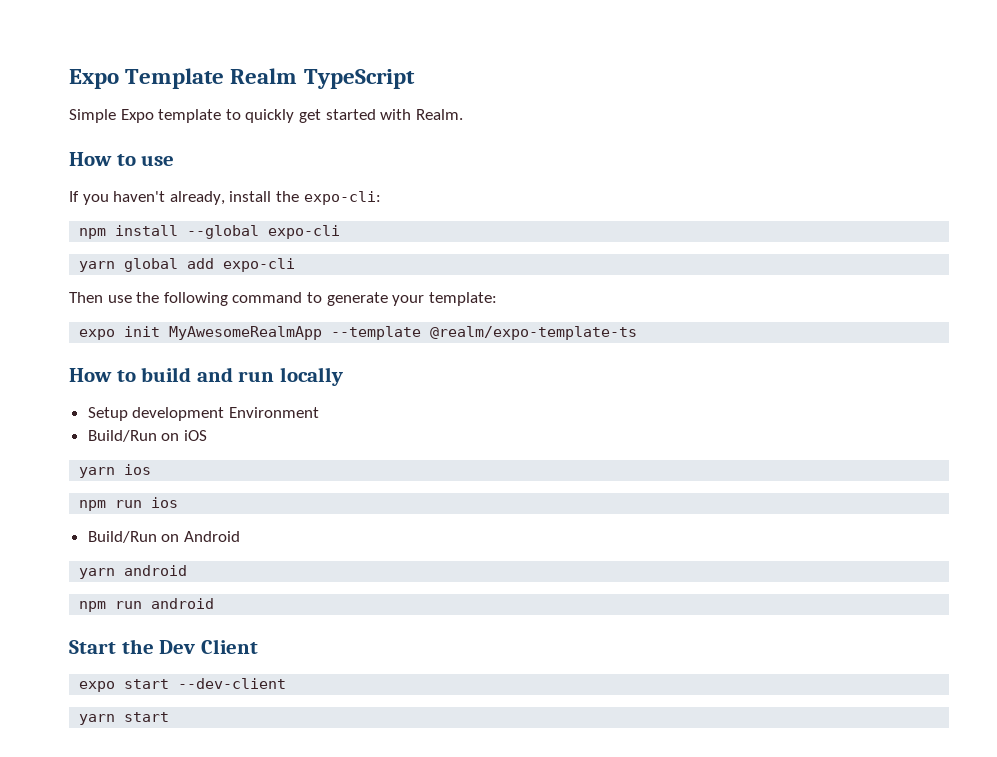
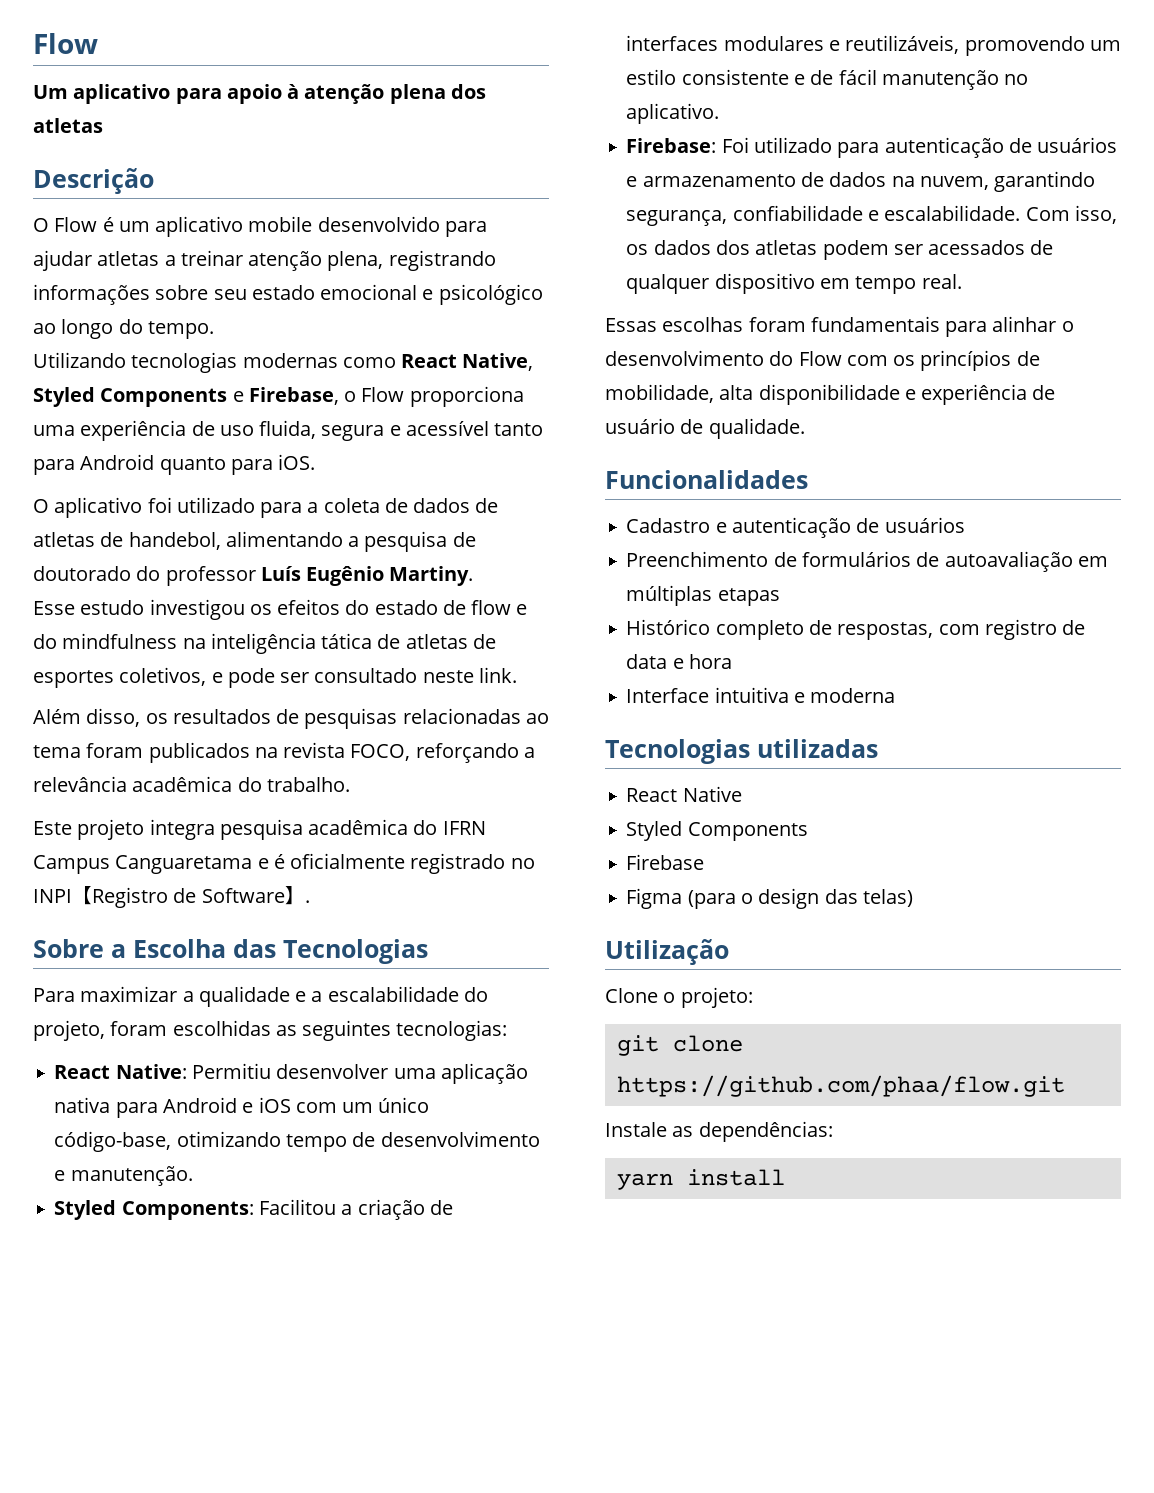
[69,68,415,89] [69,109,463,123] [69,152,175,166] [69,191,381,205] [79,225,341,239] [79,258,296,272] [69,292,497,306] [79,326,638,340] [69,367,343,386] [87,407,319,421] [87,430,207,442] [79,464,152,478] [79,497,179,511] [87,531,240,543] [79,565,188,579] [79,598,215,612] [69,639,258,654] [79,678,287,692] [79,712,170,725] Expo Template Realm TypeScript // Simple Expo template to quickly get started with Realm. // How to use // If you haven't already, install the expo-cli: // npm install --global expo-cli // yarn global add expo-cli // Then use the following command to generate your template: // expo init MyAwesomeRealmApp --template @realm/expo-template-ts // How to build and run locally // Setup development Environment // Build/Run on iOS // yarn ios // npm run ios // Build/Run on Android // yarn android // npm run android // Start the Dev Client // expo start --dev-client // yarn start -> [33,33,98,54] [33,84,486,104] [33,118,103,133] [33,168,154,194] [33,216,487,237] [33,250,496,271] [33,284,543,305] [33,319,214,339] [33,352,534,373] [33,386,524,407] [33,420,544,441] [33,454,316,475] [33,497,499,518] [33,531,476,552] [33,566,474,586] [33,599,528,620] [33,633,496,654] [33,667,517,688] [33,708,549,729] [33,742,535,763] [33,776,350,792] [33,819,486,840] [33,853,535,874] [33,886,310,908] [33,939,428,964] [33,986,488,1007] [33,1020,508,1041] [54,1063,528,1084] [54,1097,430,1118] [54,1131,540,1152] [54,1166,193,1186] [54,1199,453,1220] [626,35,1121,56] [626,69,1029,90] [626,103,720,124] [626,137,1118,158] [626,171,1096,192] [626,205,1117,226] [626,240,1054,260] [626,273,962,294] [605,316,1074,337] [605,350,1040,371] [605,384,1056,405] [605,418,805,439] [605,470,808,489] [626,517,965,538] [626,551,1108,572] [626,585,780,606] [626,619,1086,640] [626,654,732,669] [626,687,896,703] [605,739,878,764] [626,786,742,802] [626,821,808,841] [626,854,705,870] [626,888,913,909] [605,939,729,965] [605,987,753,1008] [616,1035,743,1056] [616,1075,1065,1097] [605,1121,833,1142] [616,1169,785,1190] Flow // Um aplicativo para apoio à atenção plena dos atletas // Descrição // O Flow é um aplicativo mobile desenvolvido para ajudar atletas a treinar atenção plena, registrando informações sobre seu estado emocional e psicológico ao longo do tempo. // Utilizando tecnologias modernas como React Native, Styled Components e Firebase, o Flow proporciona uma experiência de uso fluida, segura e acessível tanto para Android quanto para iOS. // O aplicativo foi utilizado para a coleta de dados de atletas de handebol, alimentando a pesquisa de doutorado do professor Luís Eugênio Martiny. // Esse estudo investigou os efeitos do estado de flow e do mindfulness na inteligência tática de atletas de esportes coletivos, e pode ser consultado neste link. // Além disso, os resultados de pesquisas relacionadas ao tema foram publicados na revista FOCO, reforçando a relevância acadêmica do trabalho. // Este projeto integra pesquisa acadêmica do IFRN Campus Canguaretama e é oficialmente registrado no INPI【Registro de Software】. // Sobre a Escolha das Tecnologias // Para maximizar a qualidade e a escalabilidade do projeto, foram escolhidas as seguintes tecnologias: // React Native: Permitiu desenvolver uma aplicação nativa para Android e iOS com um único código-base, otimizando tempo de desenvolvimento e manutenção. // Styled Components: Facilitou a criação de interfaces modulares e reutilizáveis, promovendo um estilo consistente e de fácil manutenção no aplicativo. // Firebase: Foi utilizado para autenticação de usuários e armazenamento de dados na nuvem, garantindo segurança, confiabilidade e escalabilidade. Com isso, os dados dos atletas podem ser acessados de qualquer dispositivo em tempo real. // Essas escolhas foram fundamentais para alinhar o desenvolvimento do Flow com os princípios de mobilidade, alta disponibilidade e experiência de usuário de qualidade. // Funcionalidades // Cadastro e autenticação de usuários // Preenchimento de formulários de autoavaliação em múltiplas etapas // Histórico completo de respostas, com registro de data e hora // Interface intuitiva e moderna // Tecnologias utilizadas // React Native // Styled Components // Firebase // Figma (para o design das telas) // Utilização // Clone o projeto: // git clone https://github.com/phaa/flow.git // Instale as dependências: // yarn install

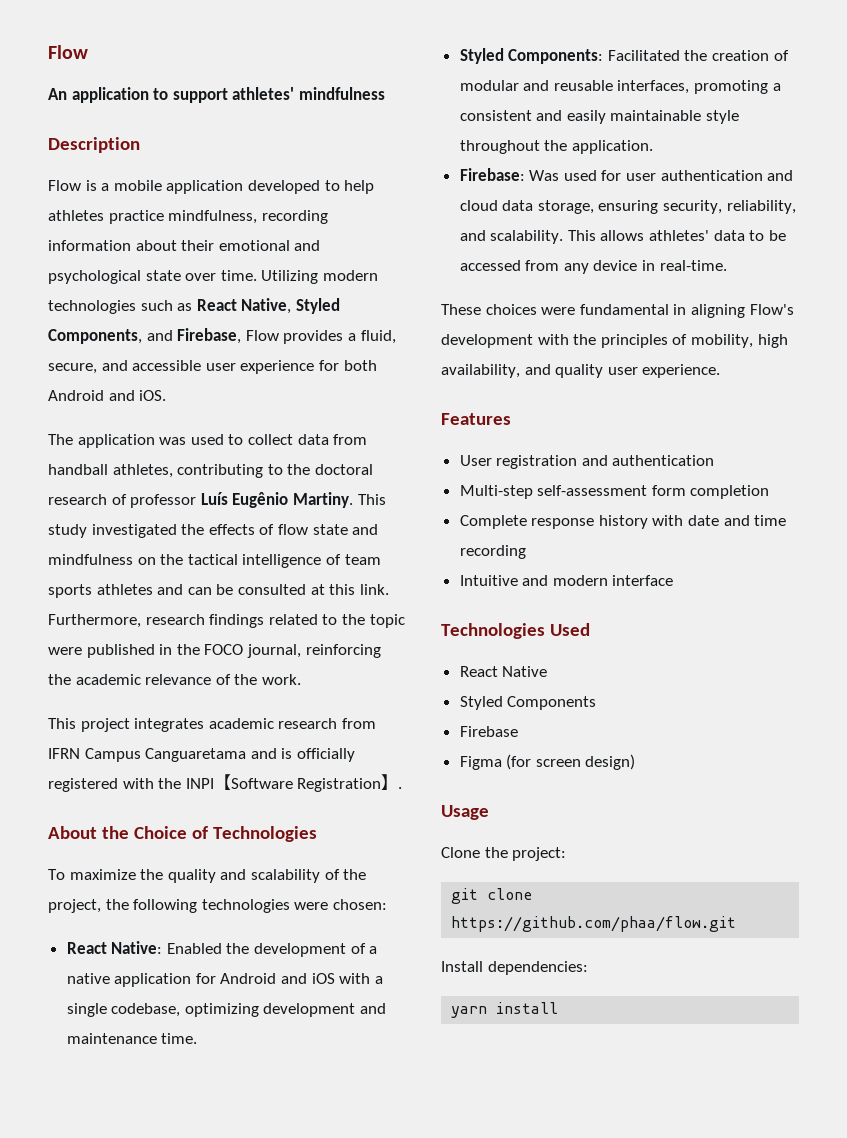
[33,84,486,104] [33,118,103,133] [33,168,154,194] [33,216,487,237] [33,250,496,271] [33,284,543,305] [33,319,214,339] [33,352,534,373] [33,386,524,407] [33,420,544,441] [33,454,316,475] [33,497,499,518] [33,531,476,552] [33,566,474,586] [33,599,528,620] [33,633,496,654] [33,667,517,688] [33,708,549,729] [33,742,535,763] [33,776,350,792] [33,819,486,840] [33,853,535,874] [33,886,310,908] [33,939,428,964] [33,986,488,1007] [33,1020,508,1041] [54,1063,528,1084] [54,1097,430,1118] [54,1131,540,1152] [54,1166,193,1186] [54,1199,453,1220] [626,35,1121,56] [626,69,1029,90] [626,103,720,124] [626,137,1118,158] [626,171,1096,192] [626,205,1117,226] [626,240,1054,260] [626,273,962,294] [605,316,1074,337] [605,350,1040,371] [605,384,1056,405] [605,418,805,439] [605,470,808,489] [626,517,965,538] [626,551,1108,572] [626,585,780,606] [626,619,1086,640] [626,654,732,669] [626,687,896,703] [605,739,878,764] Um aplicativo para apoio à atenção plena dos atletas // Descrição // O Flow é um aplicativo mobile desenvolvido para ajudar atletas a treinar atenção plena, registrando informações sobre seu estado emocional e psicológico ao longo do tempo. // Utilizando tecnologias modernas como React Native, Styled Components e Firebase, o Flow proporciona uma experiência de uso fluida, segura e acessível tanto para Android quanto para iOS. // O aplicativo foi utilizado para a coleta de dados de atletas de handebol, alimentando a pesquisa de doutorado do professor Luís Eugênio Martiny. // Esse estudo investigou os efeitos do estado de flow e do mindfulness na inteligência tática de atletas de esportes coletivos, e pode ser consultado neste link. // Além disso, os resultados de pesquisas relacionadas ao tema foram publicados na revista FOCO, reforçando a relevância acadêmica do trabalho. // Este projeto integra pesquisa acadêmica do IFRN Campus Canguaretama e é oficialmente registrado no INPI【Registro de Software】. // Sobre a Escolha das Tecnologias // Para maximizar a qualidade e a escalabilidade do projeto, foram escolhidas as seguintes tecnologias: // React Native: Permitiu desenvolver uma aplicação nativa para Android e iOS com um único código-base, otimizando tempo de desenvolvimento e manutenção. // Styled Components: Facilitou a criação de interfaces modulares e reutilizáveis, promovendo um estilo consistente e de fácil manutenção no aplicativo. // Firebase: Foi utilizado para autenticação de usuários e armazenamento de dados na nuvem, garantindo segurança, confiabilidade e escalabilidade. Com isso, os dados dos atletas podem ser acessados de qualquer dispositivo em tempo real. // Essas escolhas foram fundamentais para alinhar o desenvolvimento do Flow com os princípios de mobilidade, alta disponibilidade e experiência de usuário de qualidade. // Funcionalidades // Cadastro e autenticação de usuários // Preenchimento de formulários de autoavaliação em múltiplas etapas // Histórico completo de respostas, com registro de data e hora // Interface intuitiva e moderna // Tecnologias utilizadas -> [48,87,385,103] [48,137,140,153] [48,180,375,194] [48,210,328,224] [48,240,321,251] [48,270,378,284] [48,298,340,314] [48,328,396,344] [48,360,377,374] [48,390,167,401] [48,434,368,448] [48,464,373,478] [48,492,386,508] [48,524,379,538] [48,554,381,568] [48,584,389,598] [48,614,405,628] [48,644,381,658] [48,674,301,685] [48,718,376,732] [48,748,355,762] [48,774,403,792] [48,826,317,842] [48,869,367,883] [48,899,387,913] [66,941,378,957] [66,973,383,987] [66,1003,387,1017] [66,1033,198,1044] [459,48,789,64] [459,80,781,94] [459,110,740,124] [459,140,653,154] [459,168,794,181] [459,200,796,214] [459,230,786,244] [459,260,727,274] [441,304,794,318] [441,334,788,348] [441,364,721,378] [441,413,511,425] [459,455,715,469] [459,485,770,499] [459,515,787,529] [459,545,526,559] [459,575,674,586] [441,623,590,639] An application to support athletes' mindfulness // Description // Flow is a mobile application developed to help athletes practice mindfulness, recording information about their emotional and psychological state over time. Utilizing modern technologies such as React Native, Styled Components, and Firebase, Flow provides a fluid, secure, and accessible user experience for both Android and iOS. // The application was used to collect data from handball athletes, contributing to the doctoral research of professor Luís Eugênio Martiny. This study investigated the effects of flow state and mindfulness on the tactical intelligence of team sports athletes and can be consulted at this link. Furthermore, research findings related to the topic were published in the FOCO journal, reinforcing the academic relevance of the work. // This project integrates academic research from IFRN Campus Canguaretama and is officially registered with the INPI【Software Registration】. // About the Choice of Technologies // To maximize the quality and scalability of the project, the following technologies were chosen: // React Native: Enabled the development of a native application for Android and iOS with a single codebase, optimizing development and maintenance time. // Styled Components: Facilitated the creation of modular and reusable interfaces, promoting a consistent and easily maintainable style throughout the application. // Firebase: Was used for user authentication and cloud data storage, ensuring security, reliability, and scalability. This allows athletes' data to be accessed from any device in real-time. // These choices were fundamental in aligning Flow's development with the principles of mobility, high availability, and quality user experience. // Features // User registration and authentication // Multi-step self-assessment form completion // Complete response history with date and time recording // Intuitive and modern interface // Technologies Used
[687,888,913,909] [605,939,729,965] (para o design das telas) // Utilização -> [506,754,636,770] [441,805,489,820] (for screen design) // Usage
[663,987,753,1008] o projeto: -> [484,847,567,861] the project:
[605,1121,833,1142] Instale as dependências: -> [441,961,588,975] Install dependencies:

